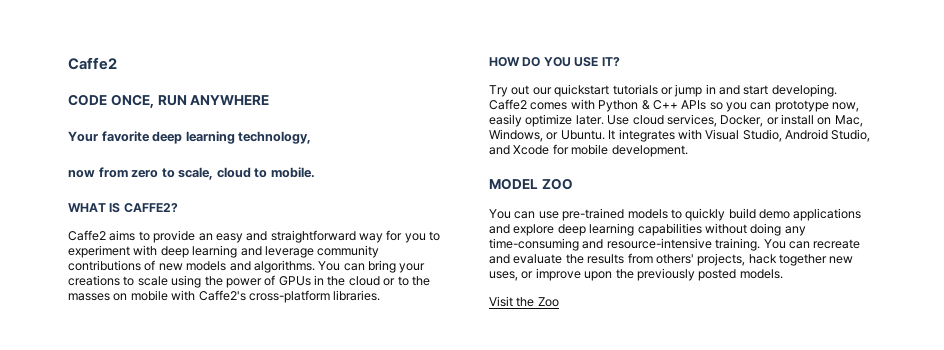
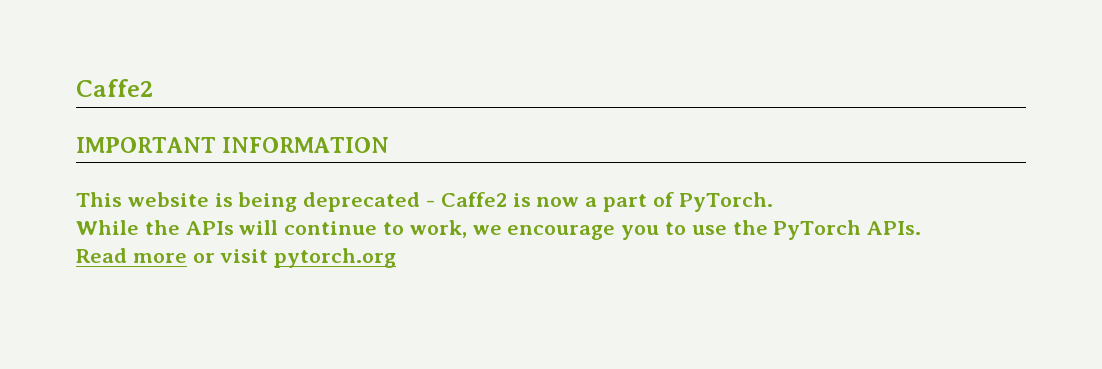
[68,94,270,108] [68,131,312,144] [68,167,315,180] [68,203,178,213] [68,230,441,243] [68,245,380,258] [68,260,426,273] [68,275,430,288] [68,290,381,303] [489,57,620,67] [489,84,837,97] [489,99,860,112] [489,114,863,127] [489,129,871,142] [489,144,688,157] [489,178,573,190] [489,208,862,221] [489,223,806,236] [489,238,861,251] [489,253,854,266] [489,268,783,281] [489,296,559,307] CODE ONCE, RUN ANYWHERE // Your favorite deep learning technology, // now from zero to scale, cloud to mobile. // WHAT IS CAFFE2? // Caffe2 aims to provide an easy and straightforward way for you to experiment with deep learning and leverage community contributions of new models and algorithms. You can bring your creations to scale using the power of GPUs in the cloud or to the masses on mobile with Caffe2's cross-platform libraries. // HOW DO YOU USE IT? // Try out our quickstart tutorials or jump in and start developing. Caffe2 comes with Python & C++ APIs so you can prototype now, easily optimize later. Use cloud services, Docker, or install on Mac, Windows, or Ubuntu. It integrates with Visual Studio, Android Studio, and Xcode for mobile development. // MODEL ZOO // You can use pre-trained models to quickly build demo applications and explore deep learning capabilities without doing any time-consuming and resource-intensive training. You can recreate and evaluate the results from others' projects, hack together new uses, or improve upon the previously posted models. // Visit the Zoo -> [76,137,390,153] [76,192,773,212] [76,220,922,240] [76,248,397,268] IMPORTANT INFORMATION // This website is being deprecated - Caffe2 is now a part of PyTorch. // While the APIs will continue to work, we encourage you to use the PyTorch APIs. // Read more or visit pytorch.org

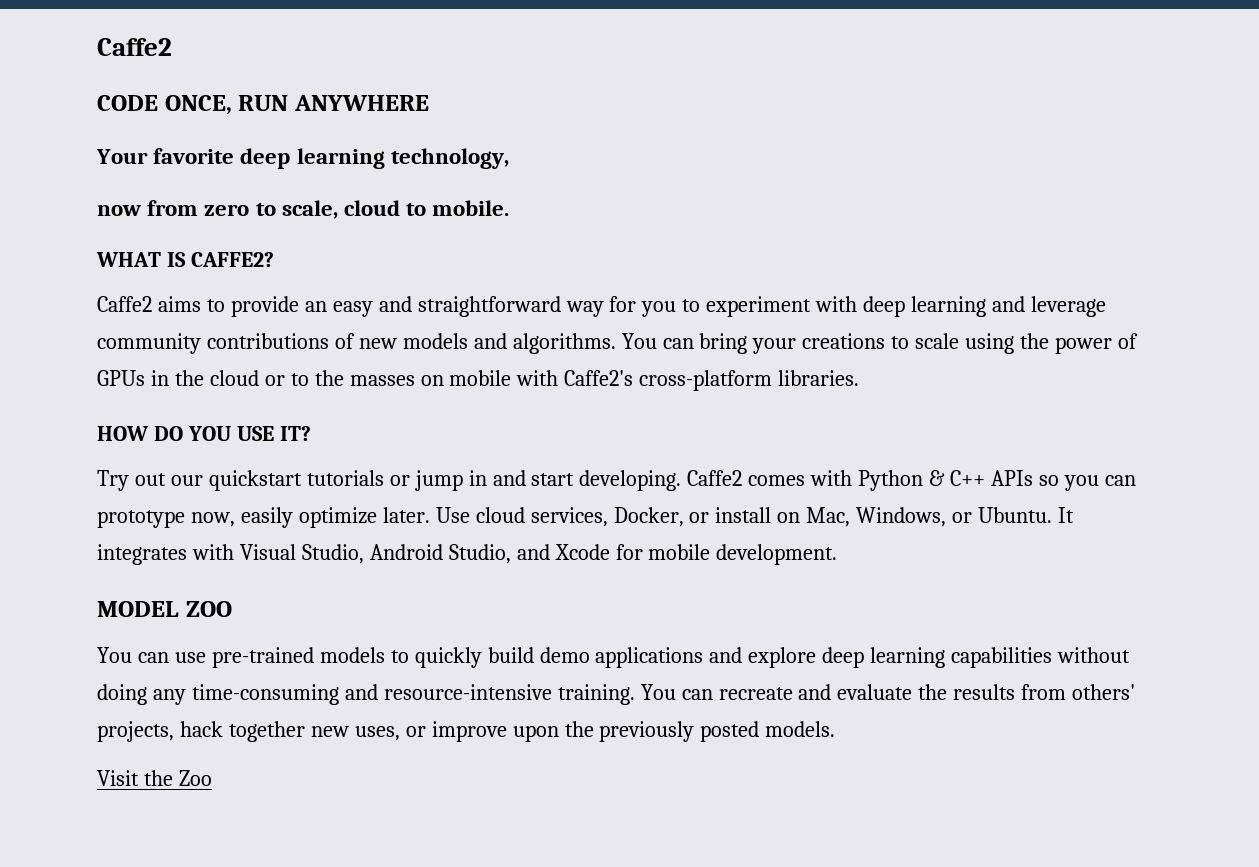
[76,137,390,153] [76,192,773,212] [76,220,922,240] [76,248,397,268] IMPORTANT INFORMATION // This website is being deprecated - Caffe2 is now a part of PyTorch. // While the APIs will continue to work, we encourage you to use the PyTorch APIs. // Read more or visit pytorch.org -> [97,95,429,115] [96,148,509,169] [97,200,510,219] [96,252,274,267] [97,296,1106,317] [97,333,1138,354] [97,370,860,391] [97,426,311,441] [97,470,1136,491] [97,507,1075,528] [97,544,838,565] [97,601,232,617] [97,647,1131,668] [97,684,1136,705] [97,721,836,742] [97,770,212,786] CODE ONCE, RUN ANYWHERE // Your favorite deep learning technology, // now from zero to scale, cloud to mobile. // WHAT IS CAFFE2? // Caffe2 aims to provide an easy and straightforward way for you to experiment with deep learning and leverage community contributions of new models and algorithms. You can bring your creations to scale using the power of GPUs in the cloud or to the masses on mobile with Caffe2's cross-platform libraries. // HOW DO YOU USE IT? // Try out our quickstart tutorials or jump in and start developing. Caffe2 comes with Python & C++ APIs so you can prototype now, easily optimize later. Use cloud services, Docker, or install on Mac, Windows, or Ubuntu. It integrates with Visual Studio, Android Studio, and Xcode for mobile development. // MODEL ZOO // You can use pre-trained models to quickly build demo applications and explore deep learning capabilities without doing any time-consuming and resource-intensive training. You can recreate and evaluate the results from others' projects, hack together new uses, or improve upon the previously posted models. // Visit the Zoo

